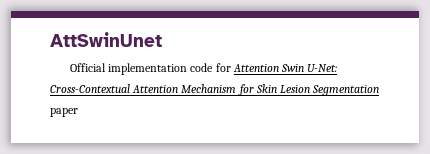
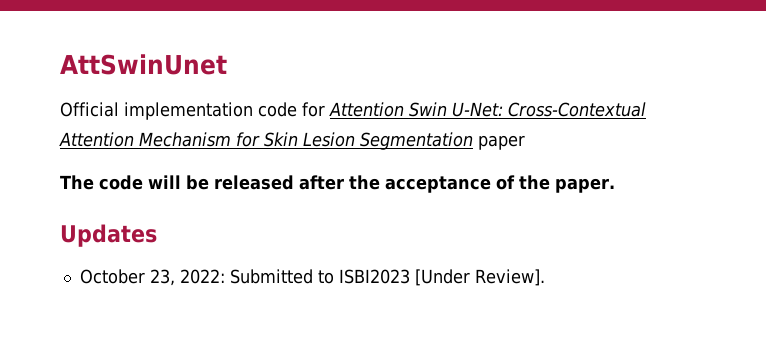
(78, 112) none -> [60,175,615,193] [60,224,157,247] [79,269,545,286] // The code will be released after the acceptance of the paper. // Updates // October 23, 2022: Submitted to ISBI2023 [Under Review].

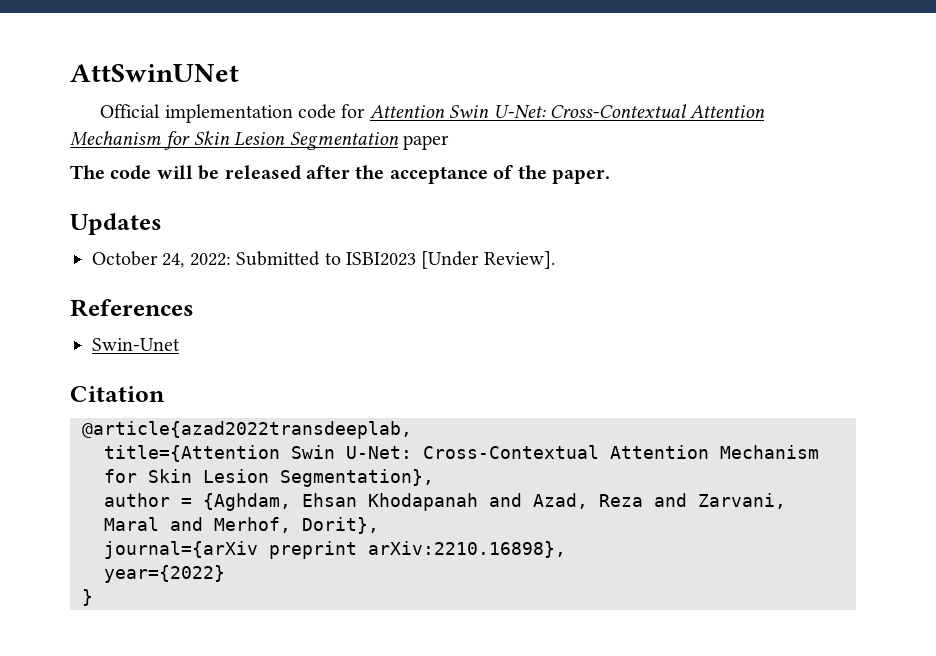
[60,54,227,75] AttSwinUnet -> [70,64,239,82] AttSwinUNet
[149,269,175,286] 23, -> [162,253,185,268] 24,
(545, 277) none -> [70,299,194,317] [92,338,180,351] [70,386,165,402] [82,421,412,439] [104,445,819,462] [104,469,434,487] [104,493,786,511] [104,517,379,534] [104,541,566,559] [104,565,225,583] [82,589,93,606] // References // Swin-Unet // Citation // @article{azad2022transdeeplab, // title={Attention Swin U-Net: Cross-Contextual Attention Mechanism for Skin Lesion Segmentation}, // author = {Aghdam, Ehsan Khodapanah and Azad, Reza and Zarvani, Maral and Merhof, Dorit}, // journal={arXiv preprint arXiv:2210.16898}, // year={2022} // }

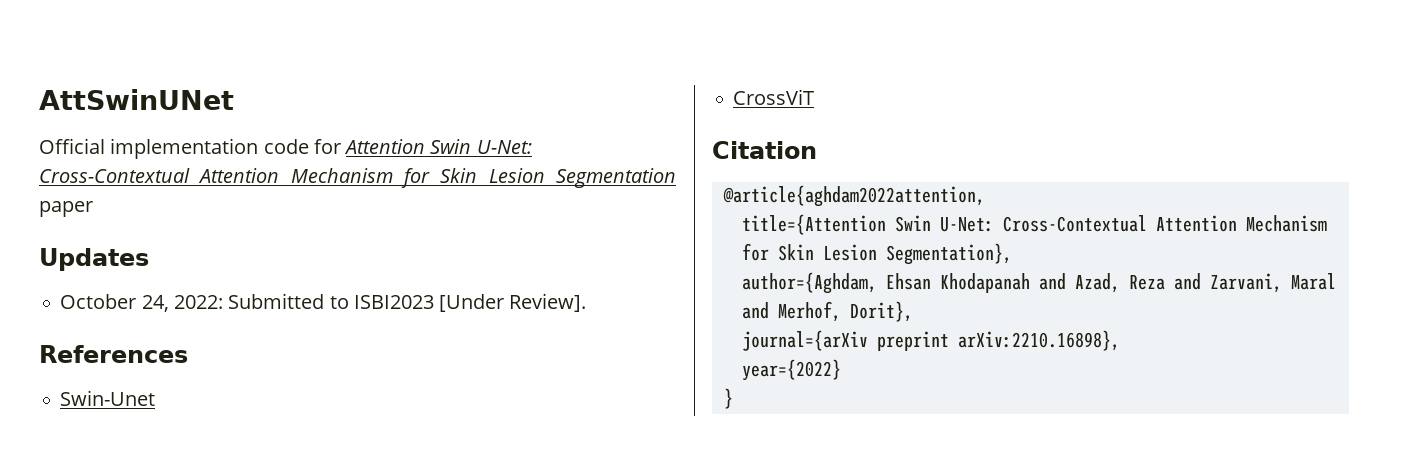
[70,165,610,184] // The code will be released after the acceptance of the paper. -> (93, 209) none
(180, 344) none -> [733,89,815,105] // CrossViT
[82,421,412,439] @article{azad2022transdeeplab, -> [722,185,985,207] @article{aghdam2022attention,
[104,493,291,511] author = {Aghdam, -> [741,272,877,294] author={Aghdam,

